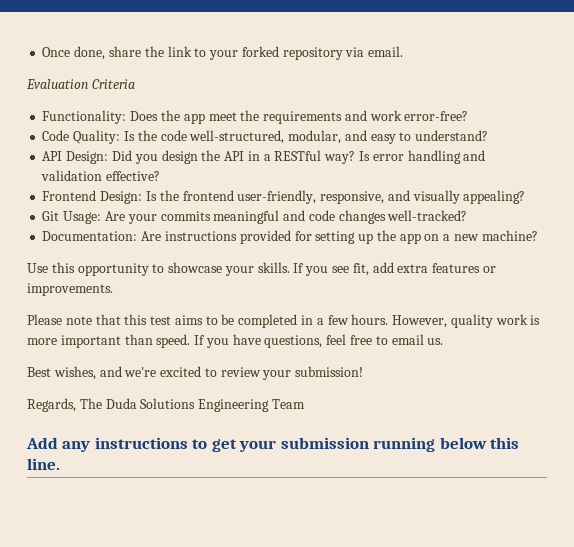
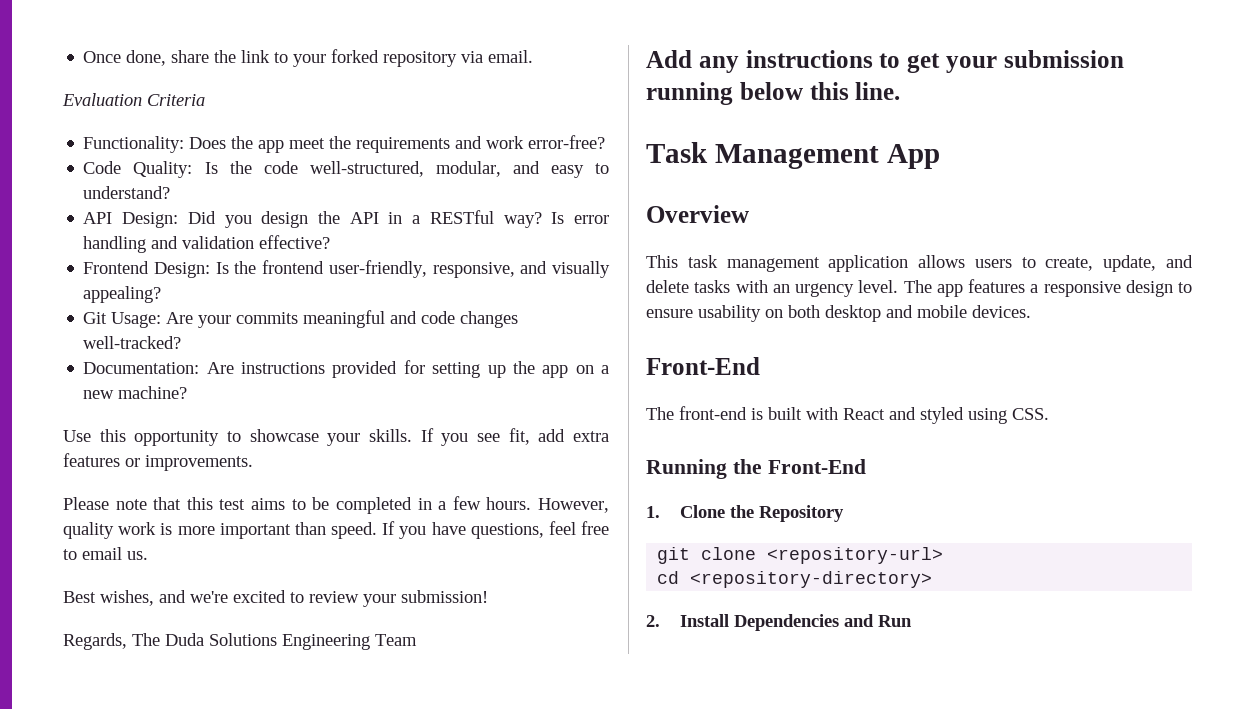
(60, 464) none -> [646,142,940,169] [646,205,749,223] [646,255,1193,272] [646,279,1192,297] [646,305,1031,322] [646,357,760,375] [646,406,1049,424] [646,459,866,479] [646,505,845,522] [657,547,944,564] [657,571,933,588] [646,614,913,631] // Task Management App // Overview // This task management application allows users to create, update, and delete tasks with an urgency level. The app features a responsive design to ensure usability on both desktop and mobile devices. // Front-End // The front-end is built with React and styled using CSS. // Running the Front-End // 1. Clone the Repository // git clone <repository-url> // cd <repository-directory> // 2. Install Dependencies and Run

